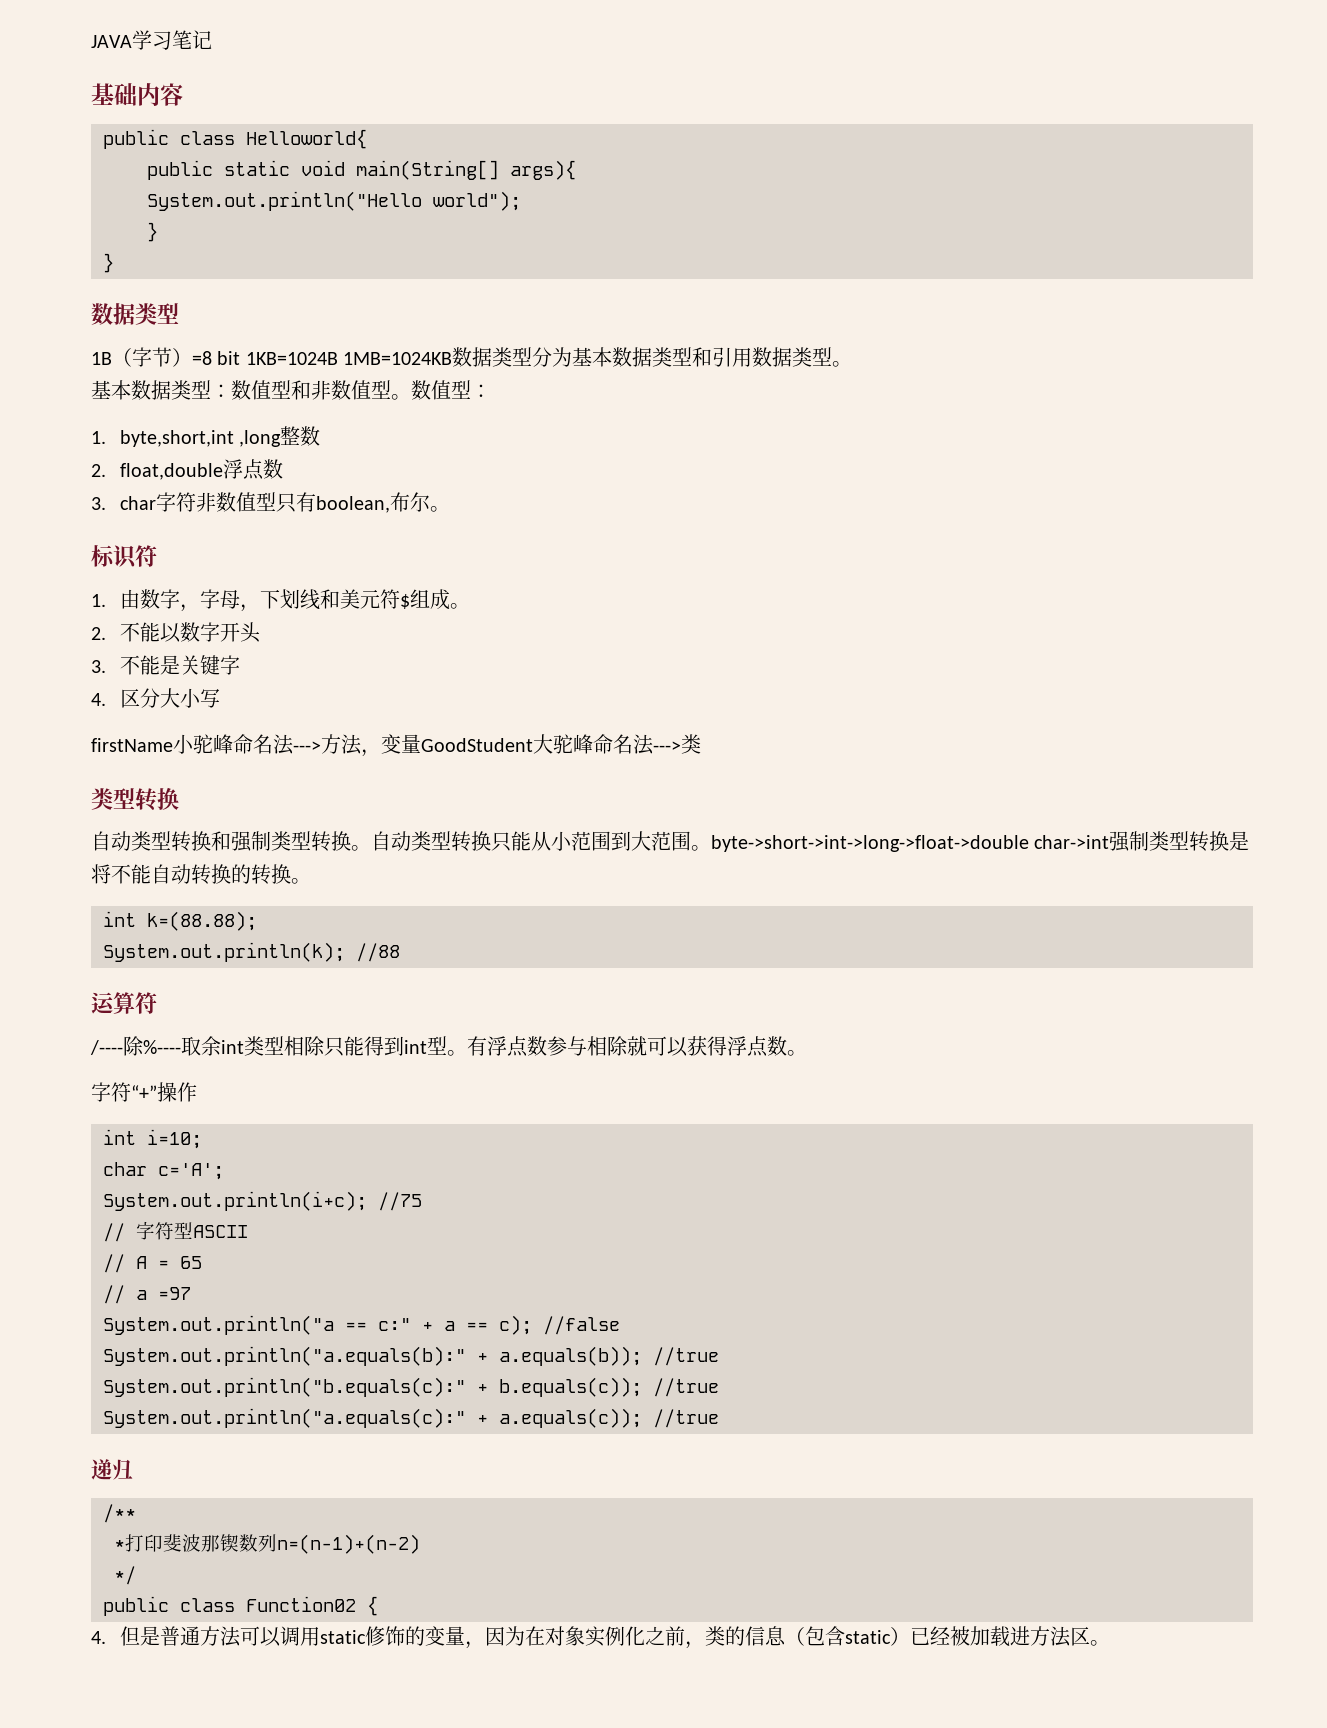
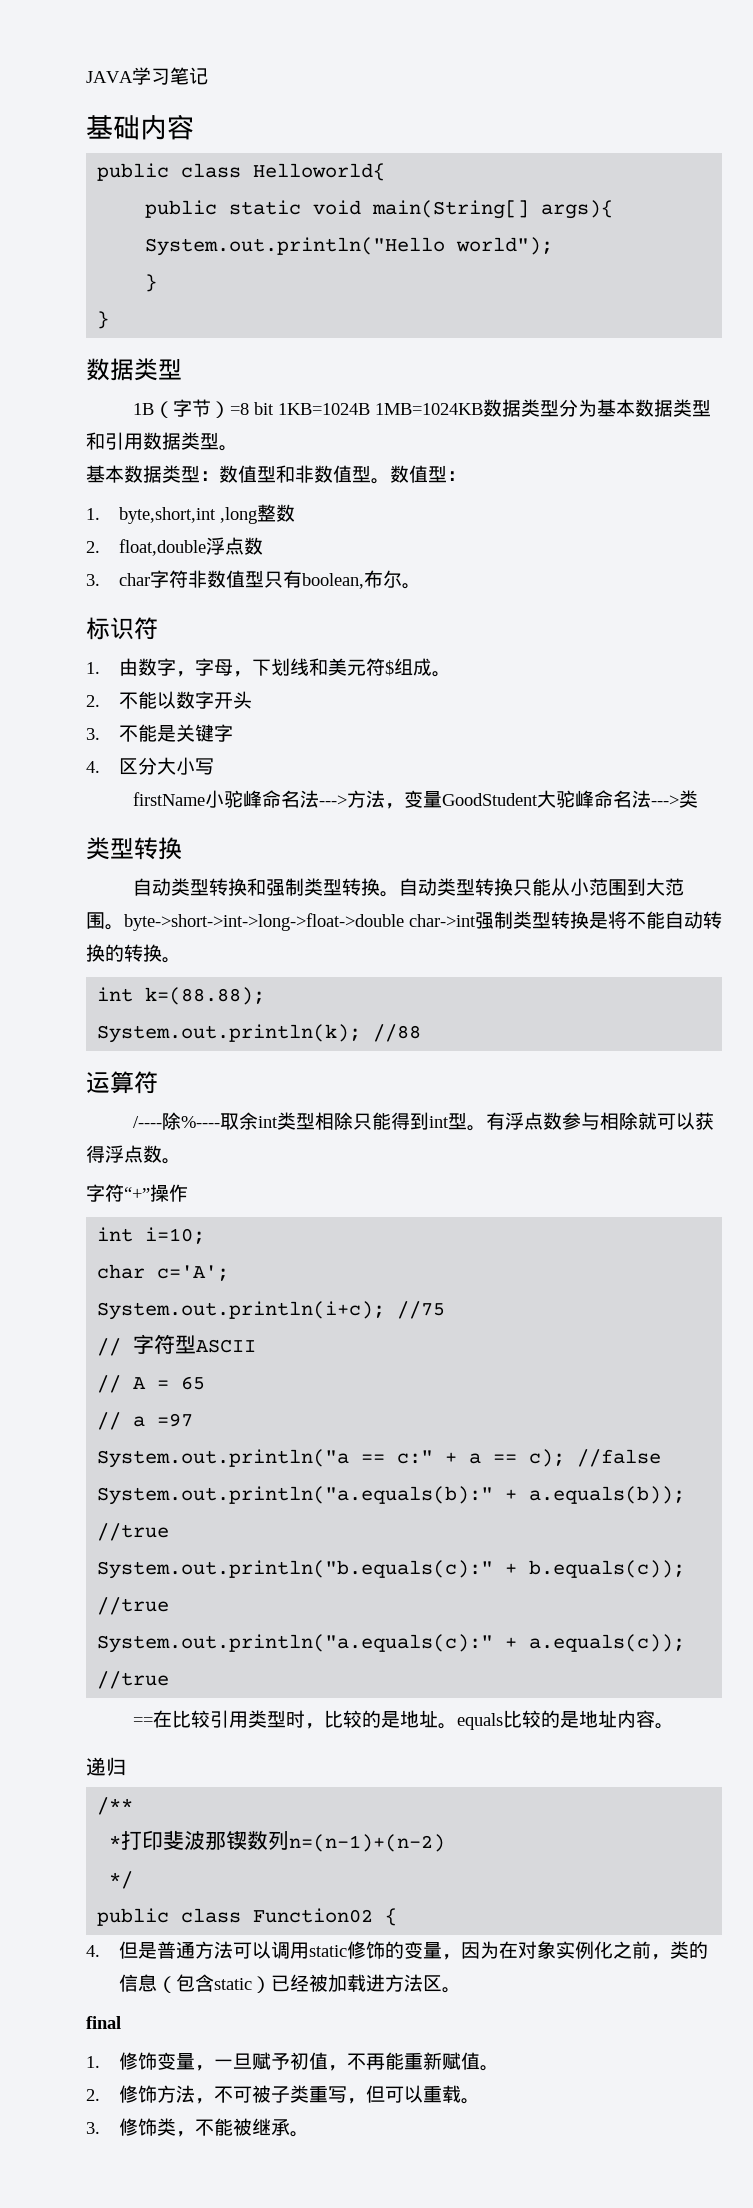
(719, 1418) none -> [133,1710,675,1730] // ==在比较引用类型时，比较的是地址。equals比较的是地址内容。
(1110, 1643) none -> [86,2016,121,2029] [86,2052,500,2071] [86,2085,481,2104] [86,2118,310,2137] // final // 1.修饰变量，一旦赋予初值，不再能重新赋值。 // 2.修饰方法，不可被子类重写，但可以重载。 // 3.修饰类，不能被继承。

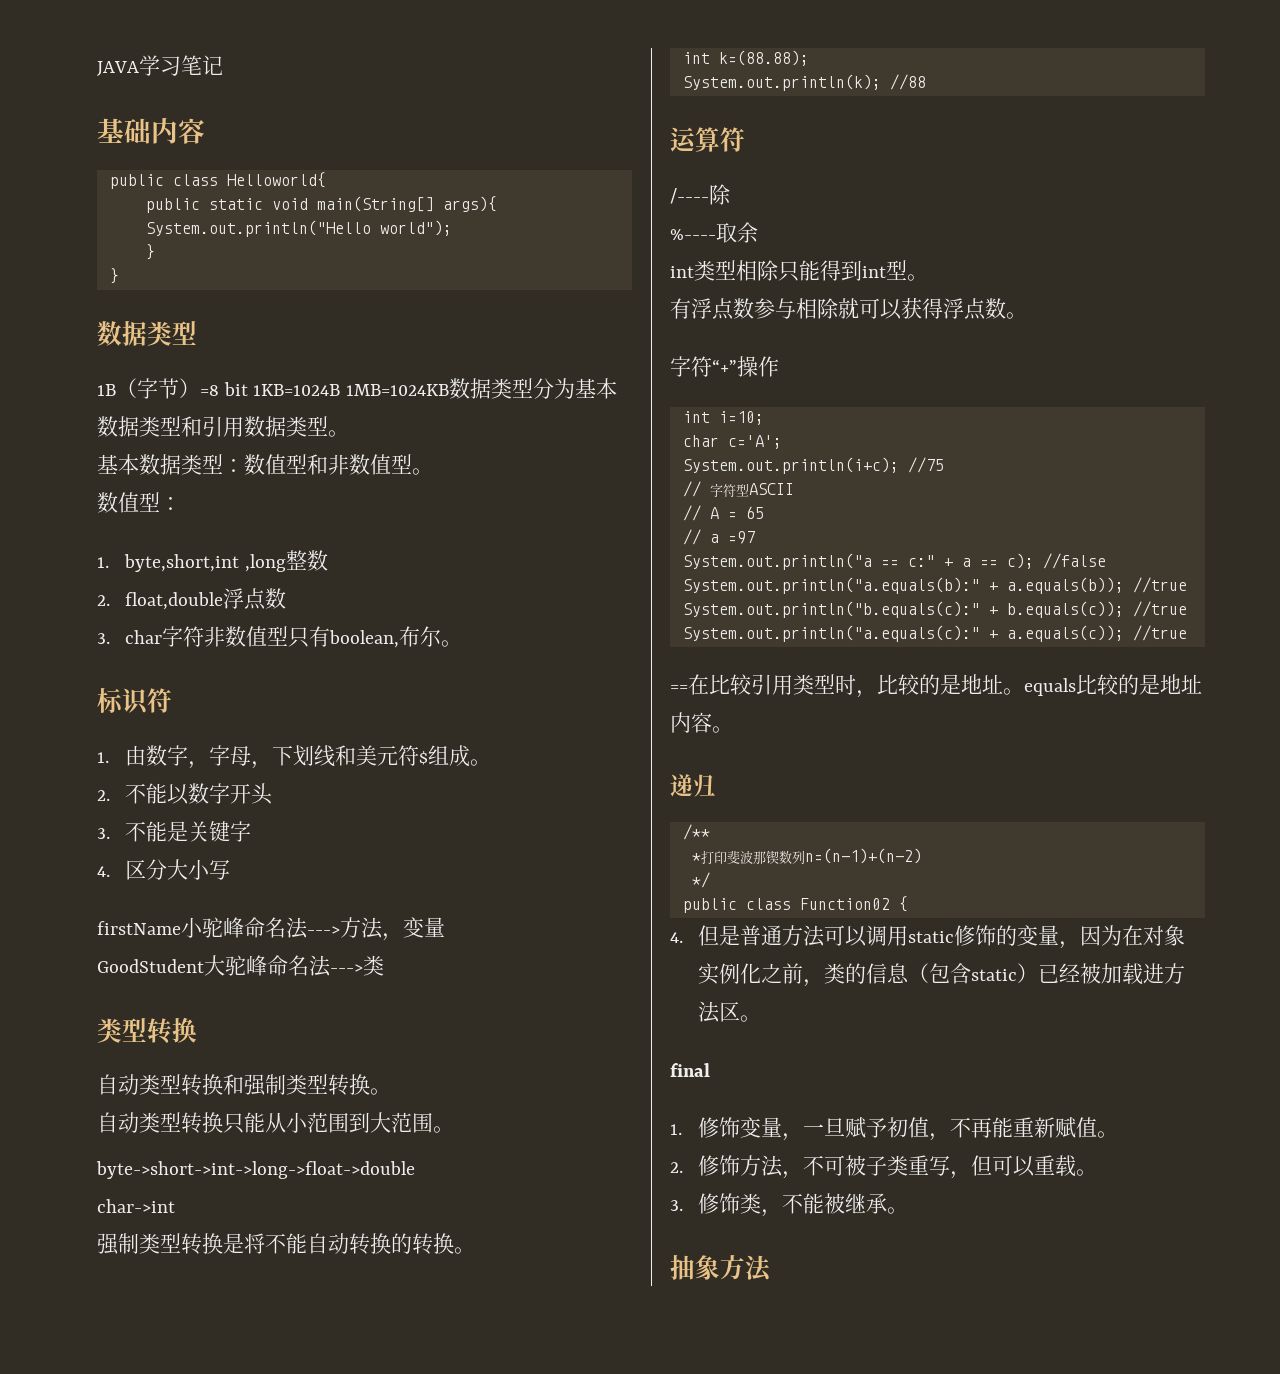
(390, 481) none -> (433, 471) //
(443, 799) none -> (445, 927) //
(400, 894) none -> (391, 1091) //
(124, 927) none -> (454, 1129) //
(404, 922) none -> (415, 1170) //
(476, 920) none -> (175, 1206) //
(182, 1121) none -> (731, 194) //
(259, 1121) none -> (758, 232) //
(487, 1128) none -> (928, 277) //
(310, 2134) none -> [670,1255,772,1282] // 抽象方法

